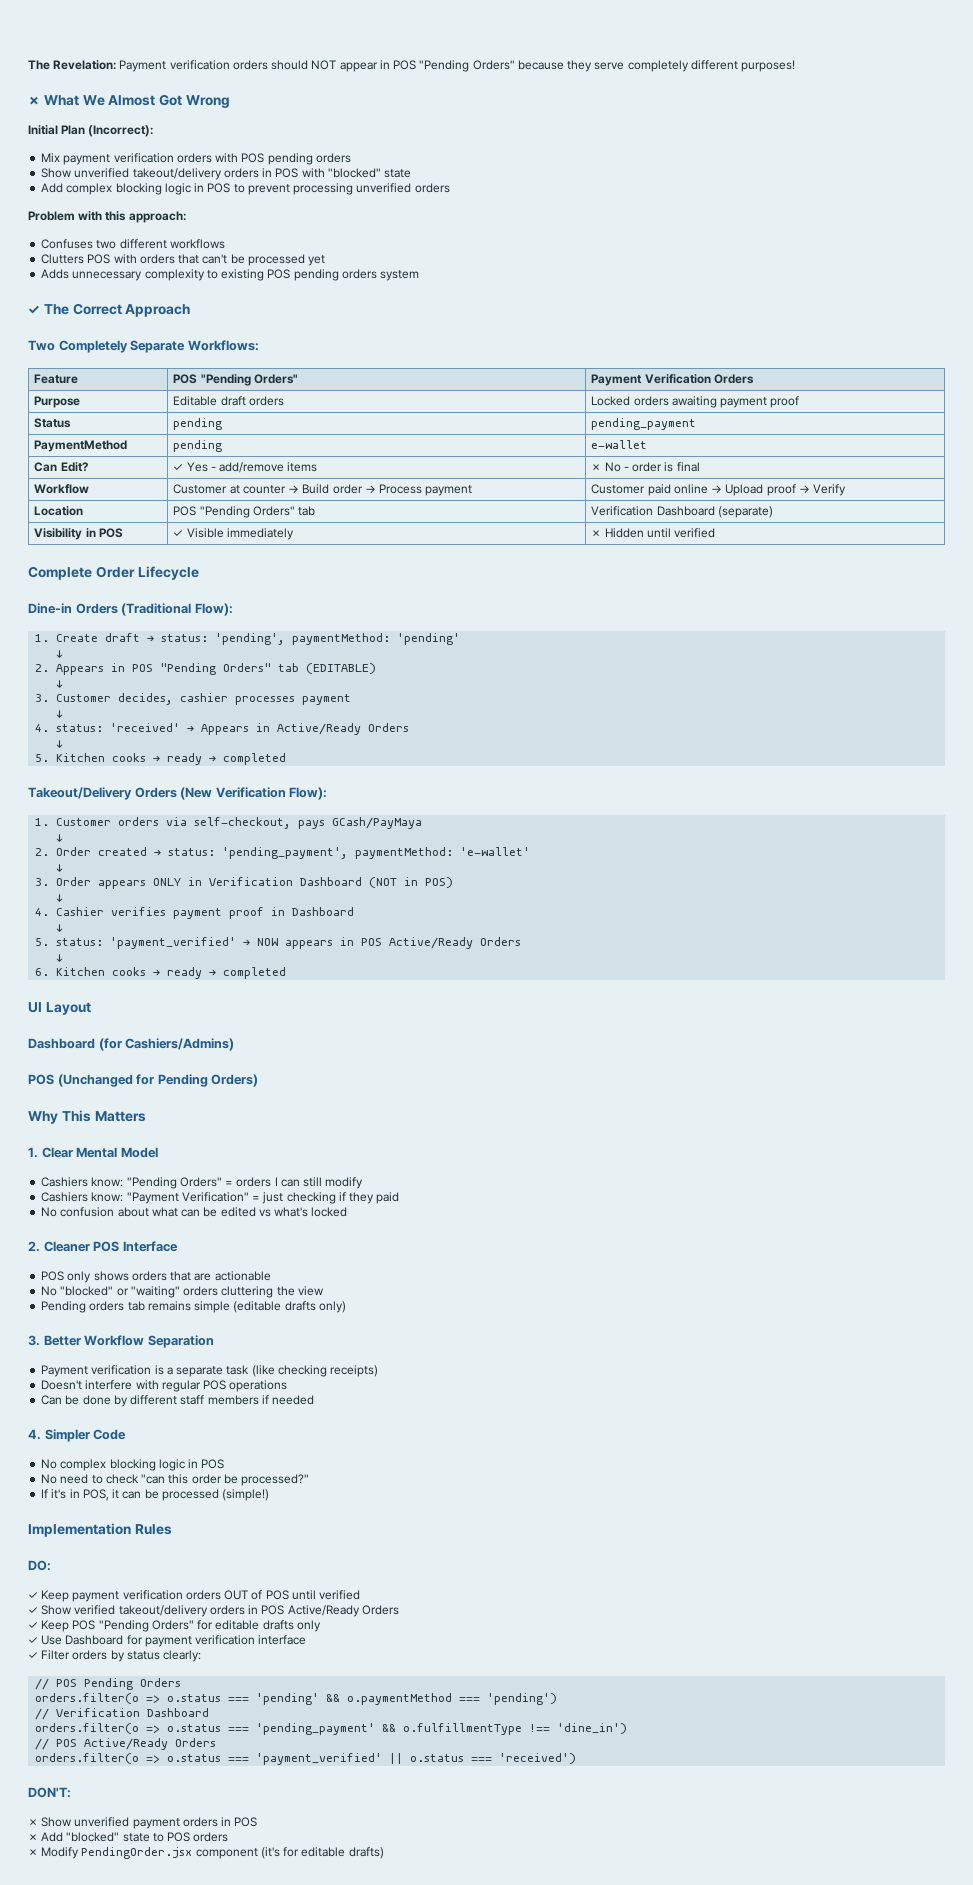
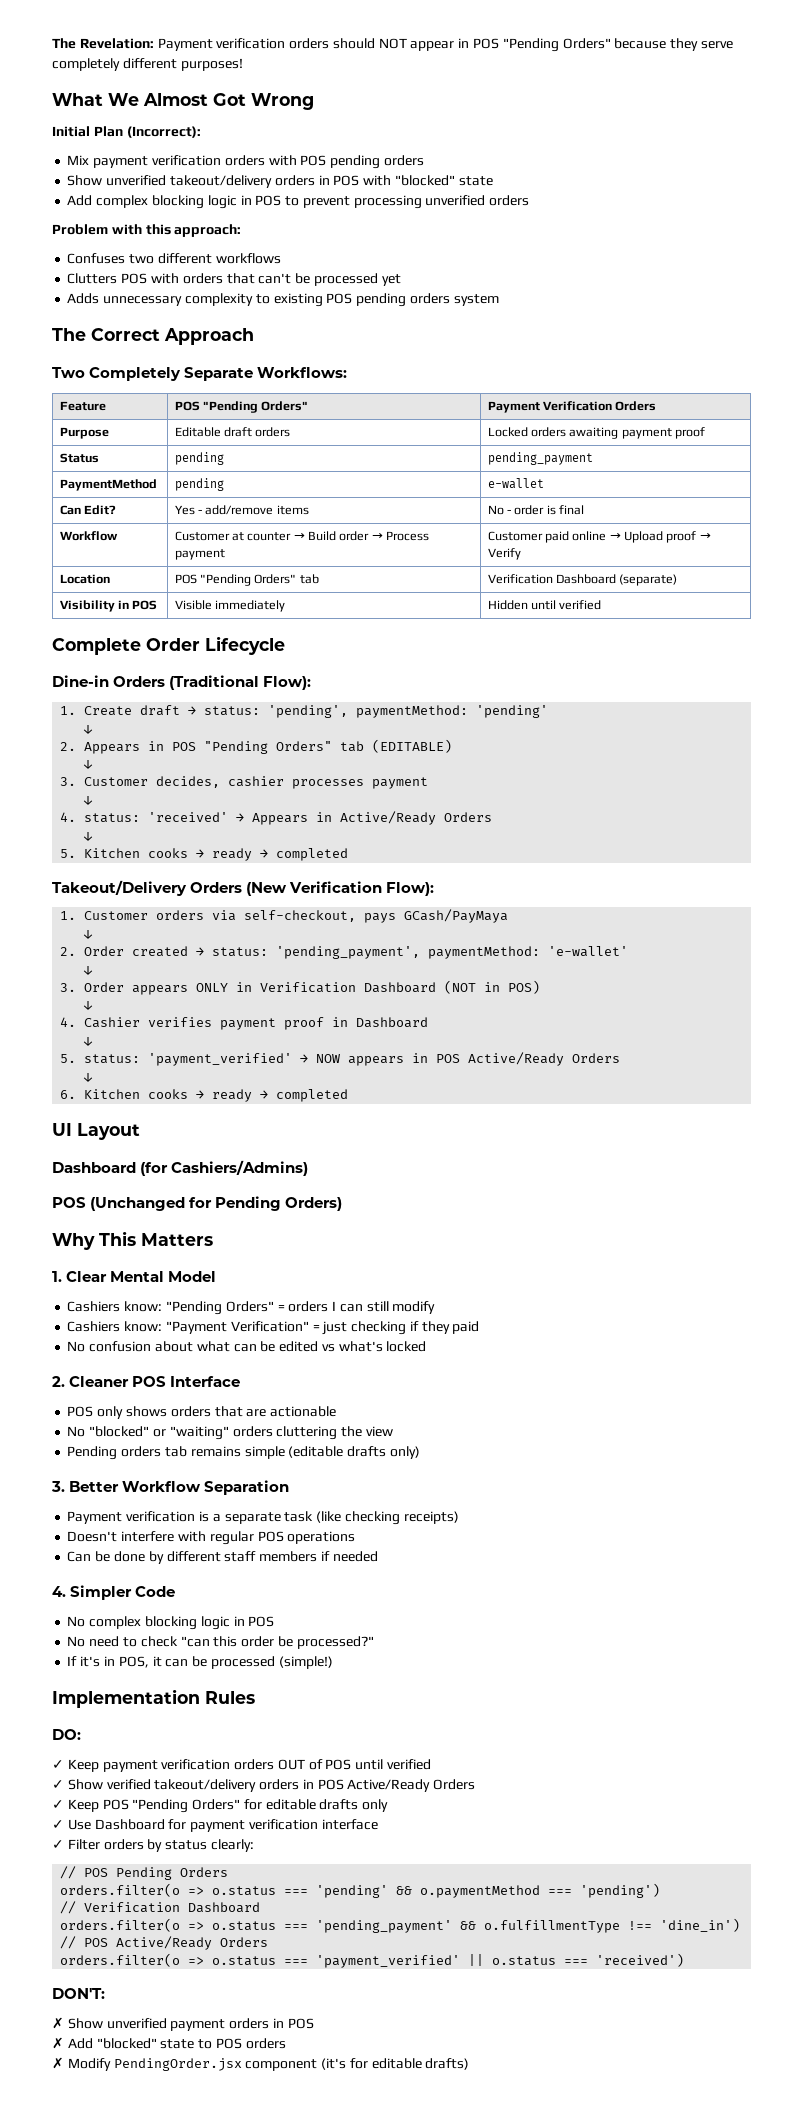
[28,96,40,105] ✗ -> (243, 64) none
[28,305,40,314] ✓ -> (499, 300) none
[173,464,184,471] ✓ -> (116, 510) none
[591,464,602,471] ✗ -> (309, 510) none
[173,530,184,537] ✓ -> (158, 605) none
[591,530,602,537] ✗ -> (285, 606) none

